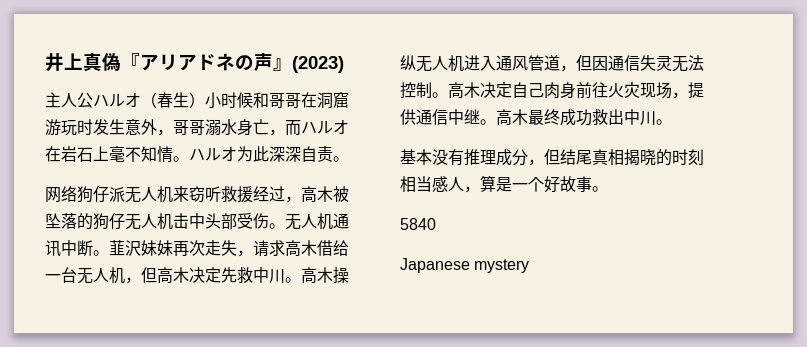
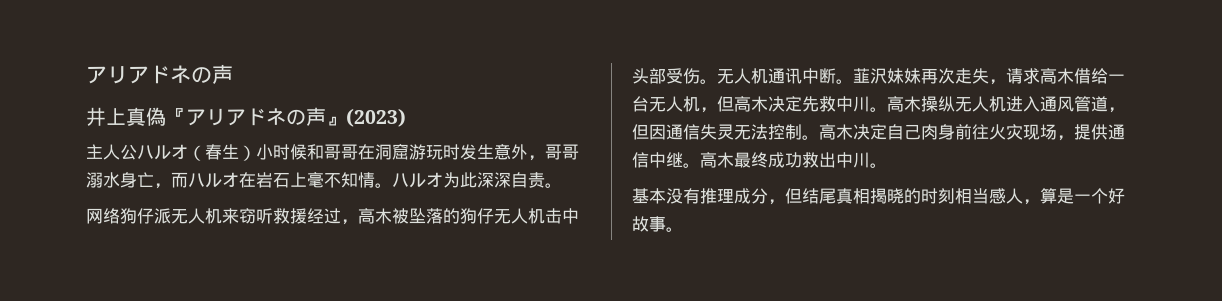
(45, 62) none -> [86,64,233,85] アリアドネの声 //
[400,218,436,230] [400,258,530,273] // 5840 // Japanese mystery -> (683, 229) none

